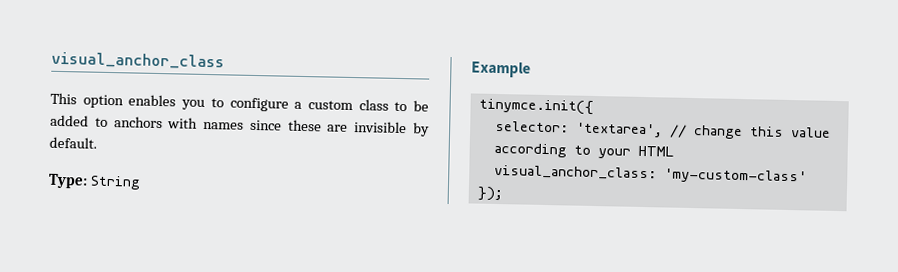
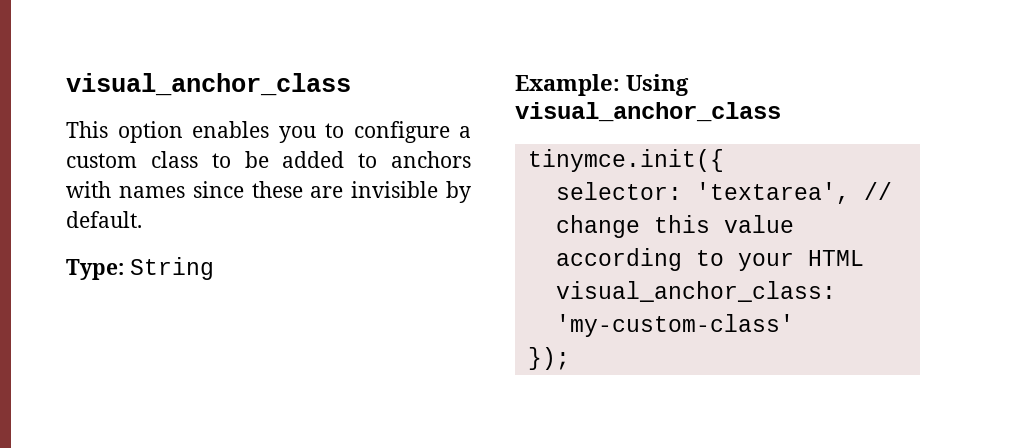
[471,61,531,78] Example -> [515,74,689,96] [515,102,781,122] Example: Using visual_anchor_class

